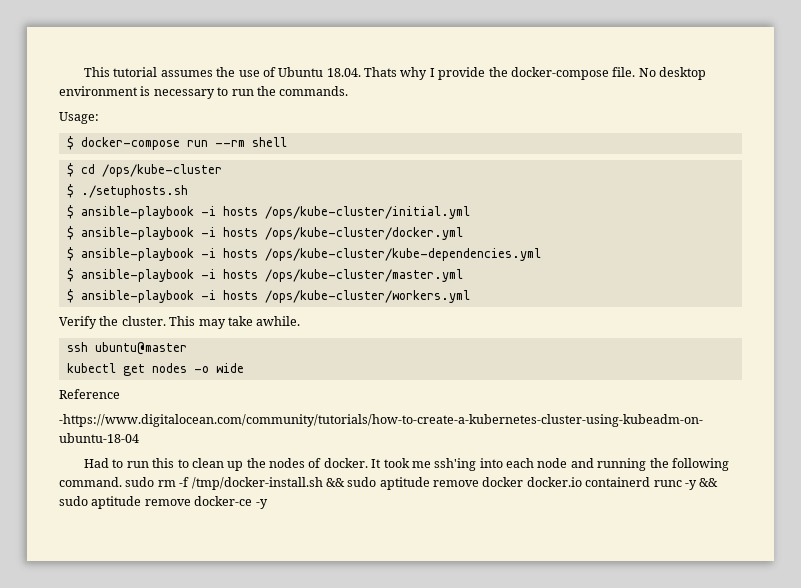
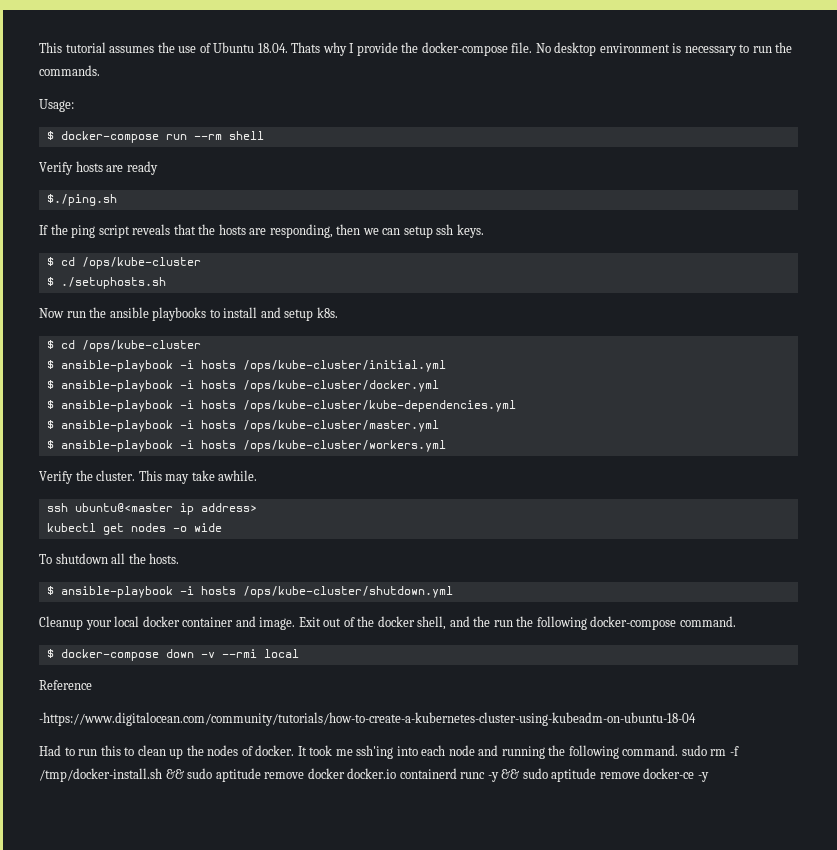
(287, 142) none -> [39,161,158,175] [46,194,117,206] [39,224,484,238] // Verify hosts are ready // $./ping.sh // If the ping script reveals that the hosts are responding, then we can setup ssh keys.
(188, 191) none -> [39,307,338,321] [46,340,201,352] // Now run the ansible playbooks to install and setup k8s. // $ cd /ops/kube-cluster
[94,342,187,355] ubuntu@master -> [74,503,257,515] ubuntu@<master ip address>
(244, 368) none -> [39,553,180,564] [46,586,453,598] [39,616,736,630] [46,649,299,661] // To shutdown all the hosts. // $ ansible-playbook -i hosts /ops/kube-cluster/shutdown.yml // Cleanup your local docker container and image. Exit out of the docker shell, and the run the following docker-compose command. // $ docker-compose down -v --rmi local

